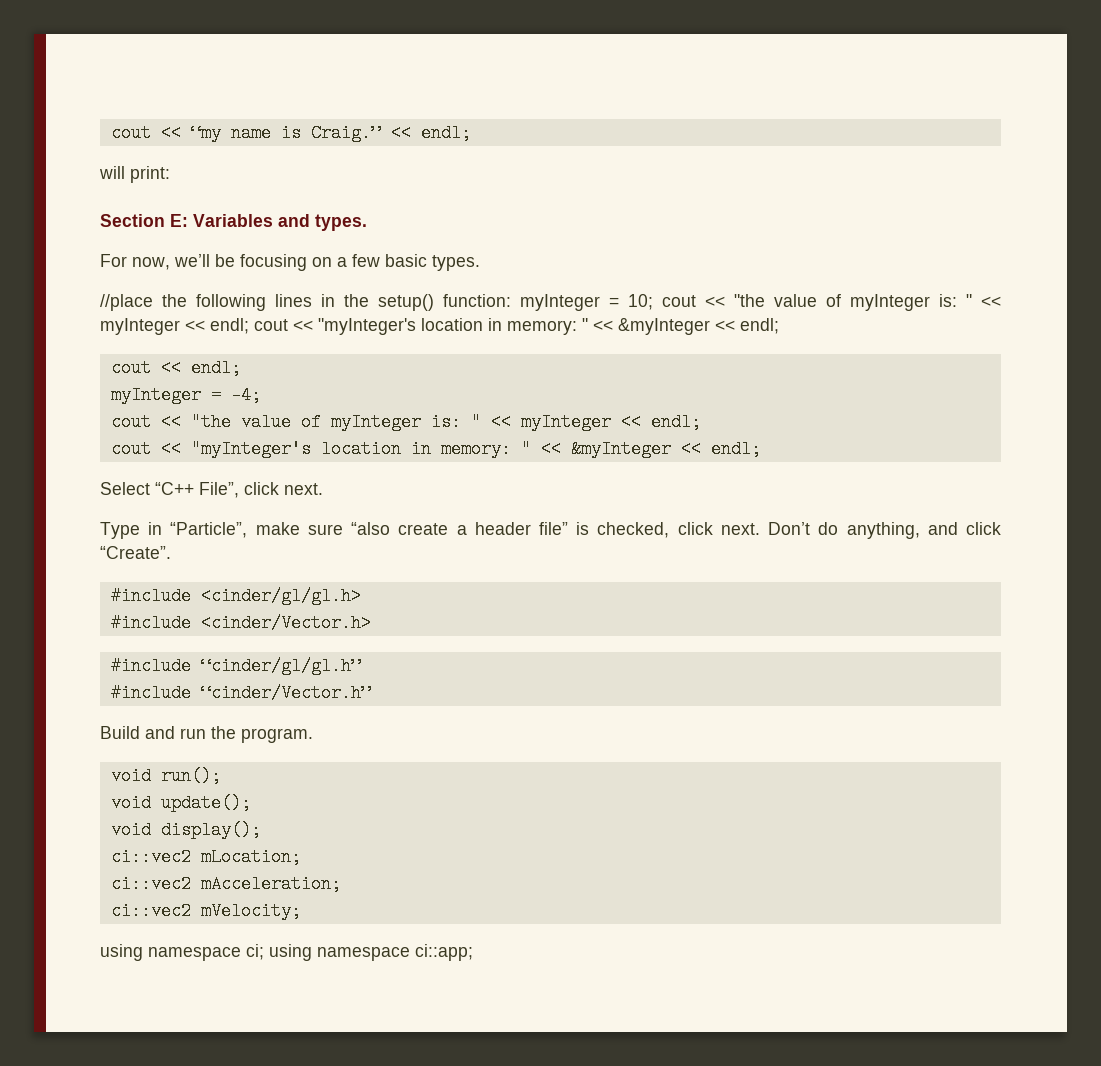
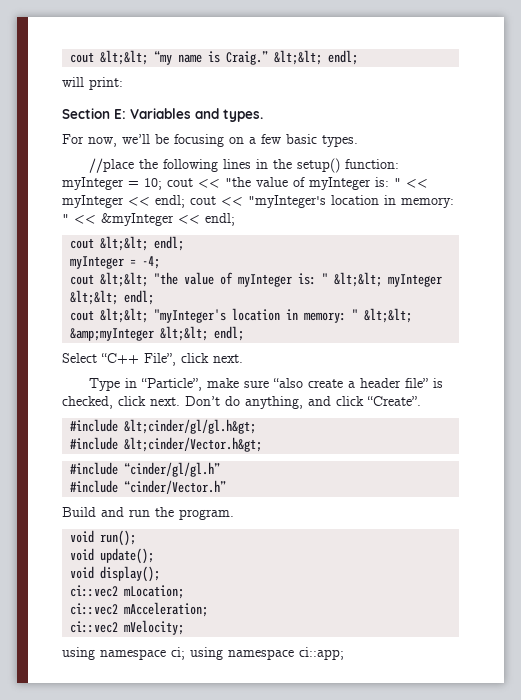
[110,124,181,142] cout << -> [70,50,149,65] cout &lt;&lt;
[390,124,411,142] << -> [274,50,323,65] &lt;&lt;
[160,359,181,377] << -> [100,236,149,251] &lt;&lt;
[160,413,701,431] [110,440,701,458] << "the value of myInteger is: " << myInteger << endl; // cout << "myInteger's location in memory: " << &myInteger << -> [100,272,443,287] [70,290,155,305] [70,308,413,323] [70,326,209,341] &lt;&lt; "the value of myInteger is: " &lt;&lt; myInteger &lt;&lt; endl; // cout &lt;&lt; "myInteger's location in memory: " &lt;&lt; &amp;myInteger &lt;&lt;
[200,587,361,605] [110,614,371,632] <cinder/gl/gl.h> // #include <cinder/Vector.h> -> [124,419,257,434] [70,437,263,452] &lt;cinder/gl/gl.h&gt; // #include &lt;cinder/Vector.h&gt;

